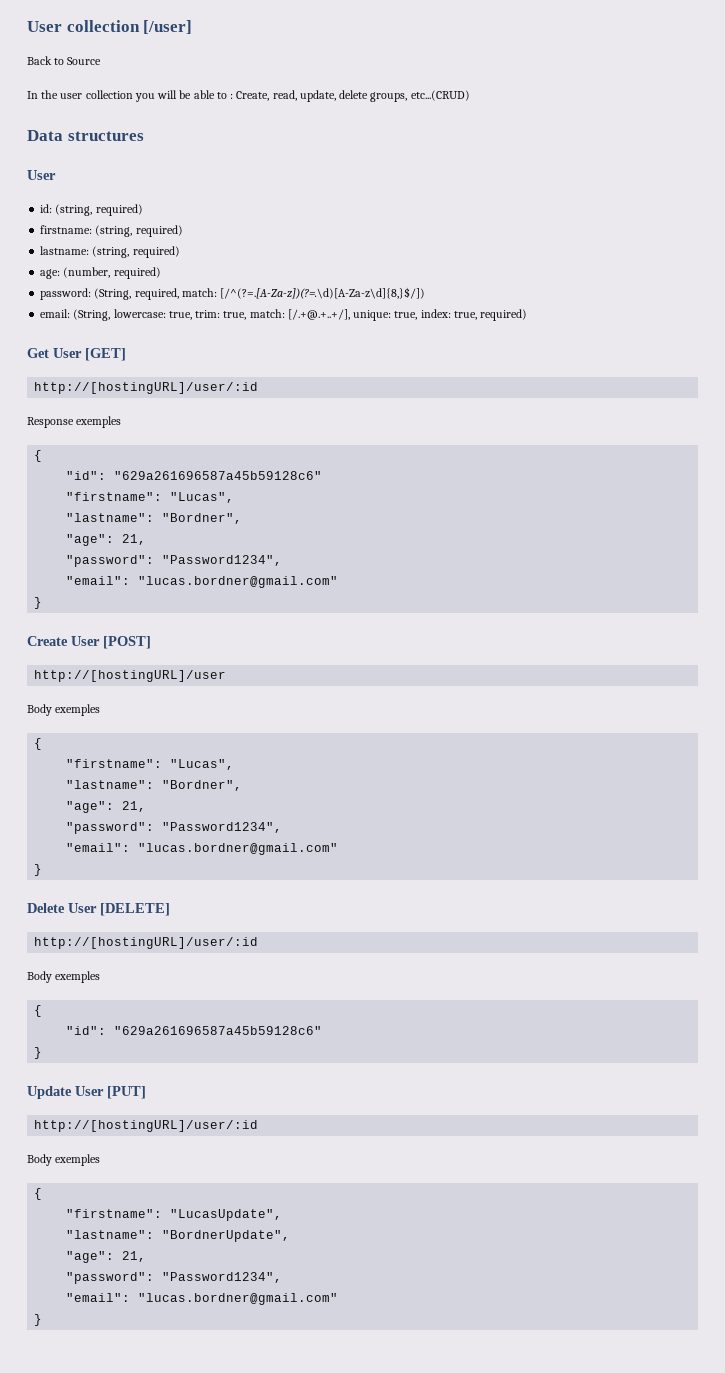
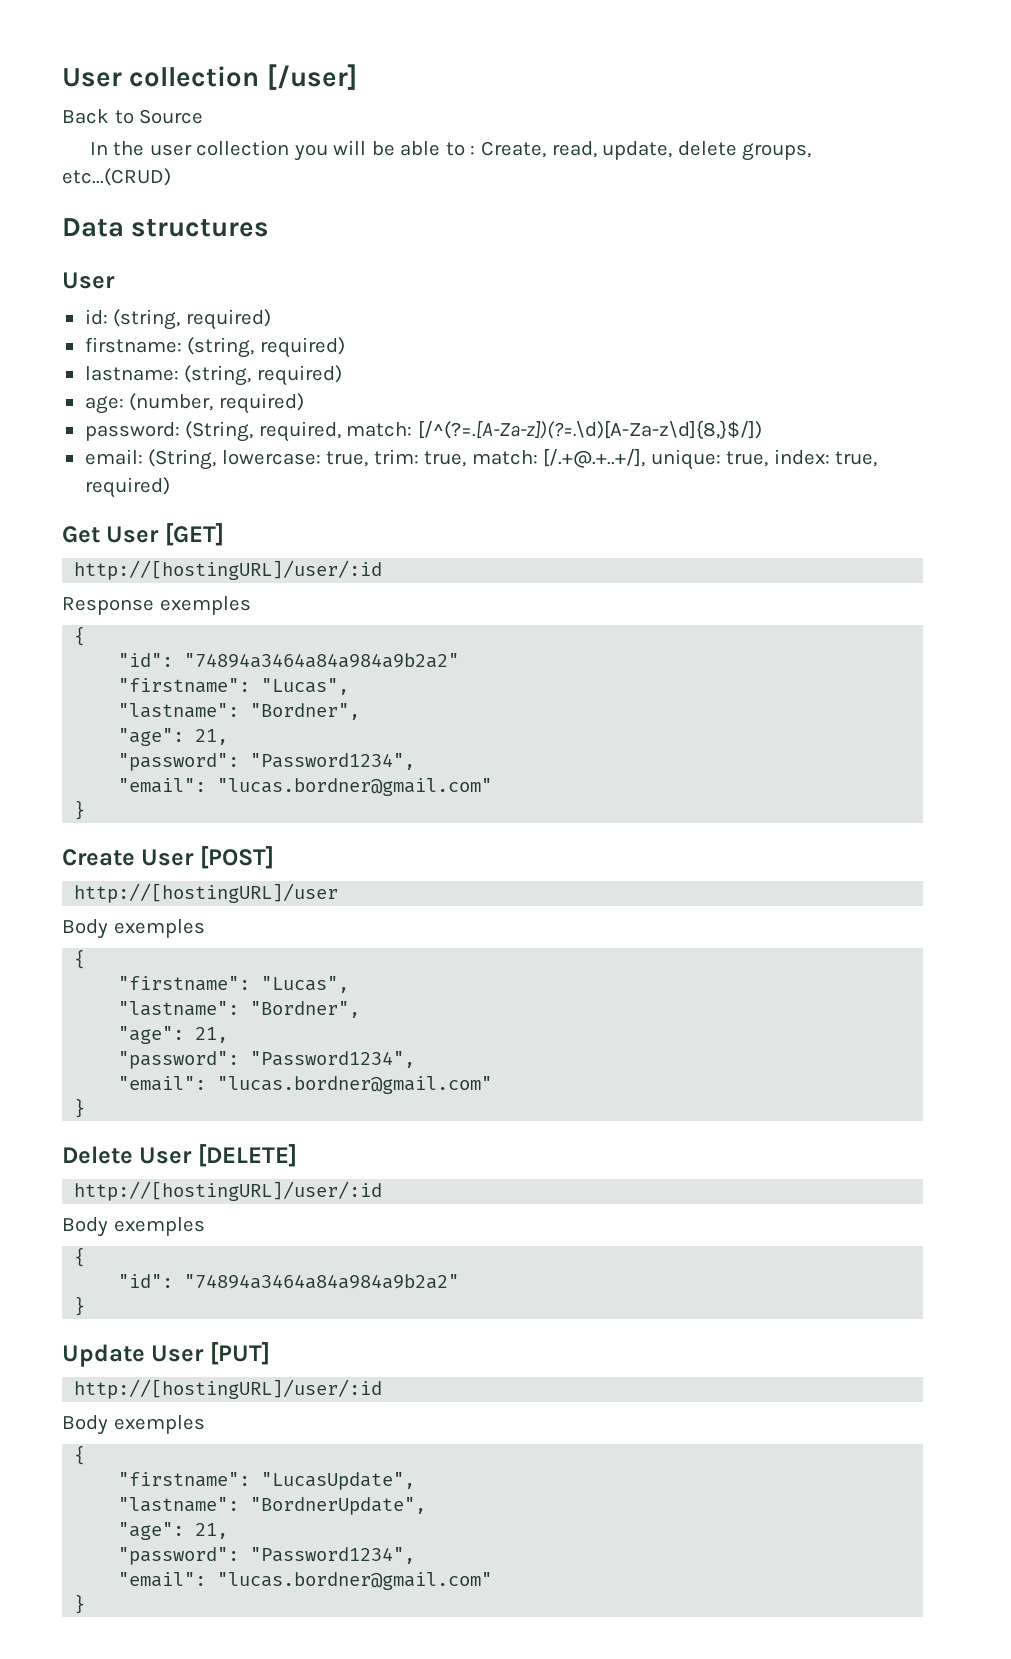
[114,471,323,480] "629a261696587a45b59128c6" -> [184,653,460,668] "74894a3464a84a984a9b2a2"
[114,1026,323,1035] "629a261696587a45b59128c6" -> [184,1274,460,1289] "74894a3464a84a984a9b2a2"

